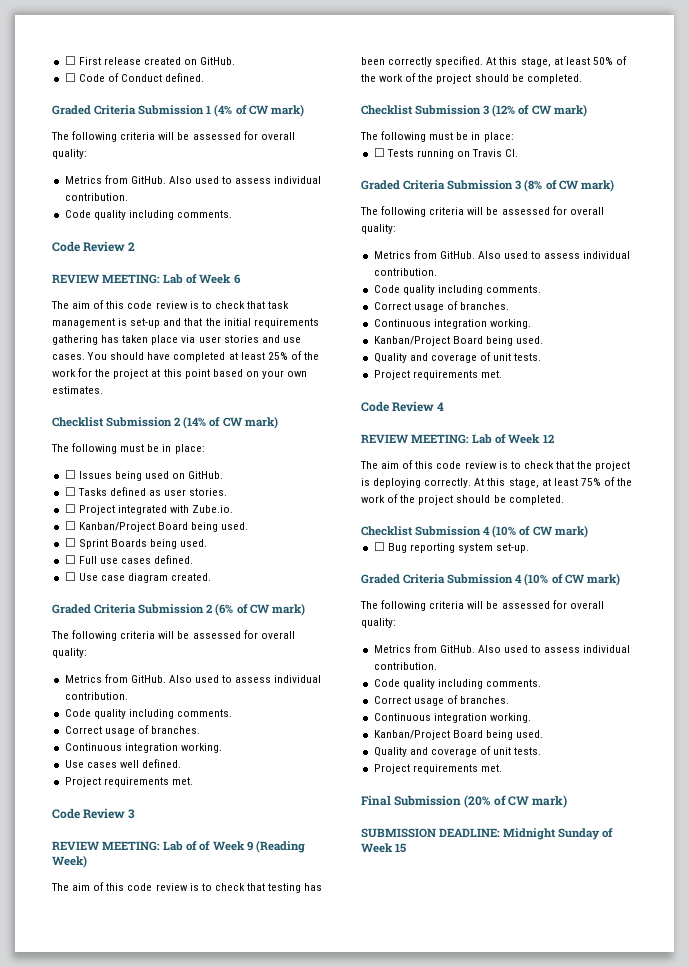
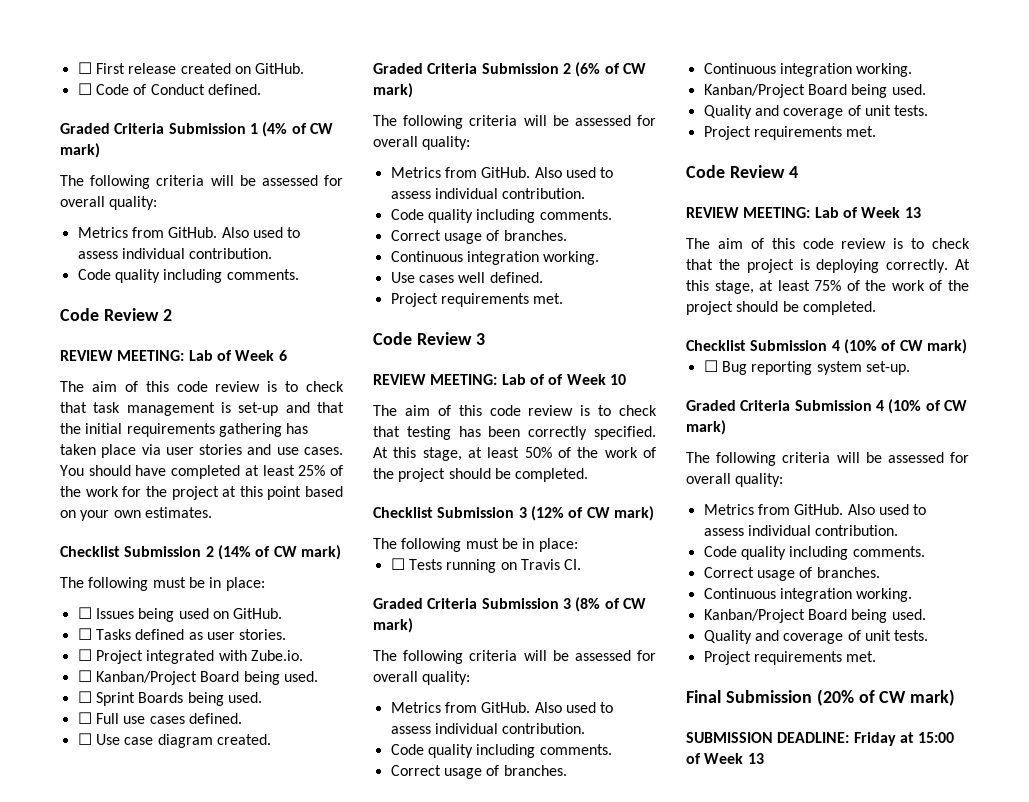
[246,840,305,853] [52,855,87,868] 9 (Reading Week) -> [609,374,626,385] 10
[542,434,554,443] 12 -> [904,207,921,218] 13
[503,828,614,840] [361,843,407,853] Midnight Sunday of Week 15 -> [853,732,955,746] [686,753,764,764] Friday at 15:00 of Week 13

